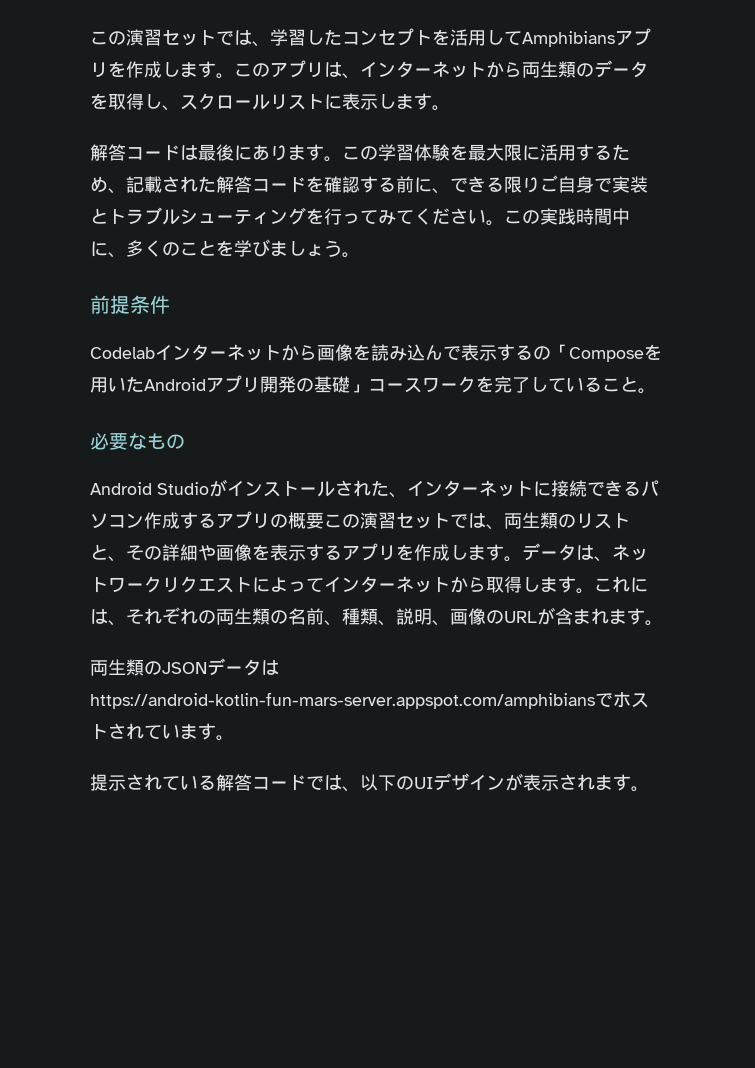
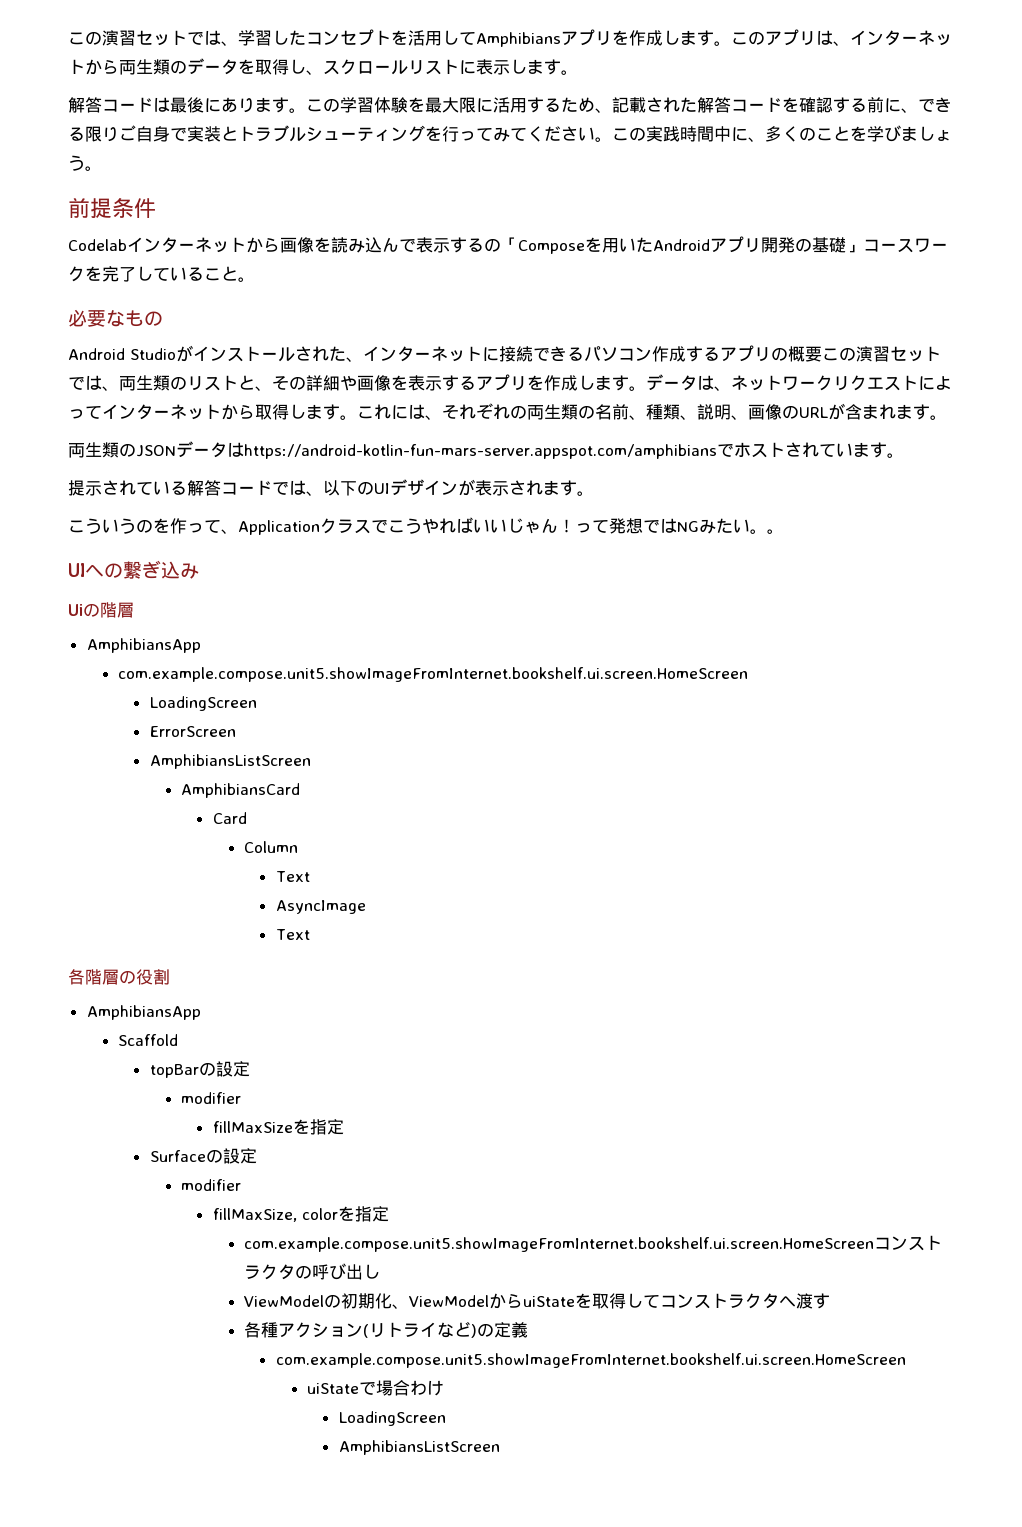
(649, 789) none -> [68,517,784,535] [68,560,199,579] [68,602,134,618] [86,638,201,653] [118,667,749,682] [149,696,257,711] [149,726,236,737] [149,754,311,769] [181,783,301,798] [212,812,247,824] [244,841,299,853] [275,871,310,882] [275,900,366,914] [275,929,310,940] [68,969,170,985] [86,1005,201,1020] [118,1034,179,1046] [149,1061,250,1078] [181,1092,242,1104] [212,1119,344,1135] [149,1148,257,1164] [181,1179,242,1191] [212,1206,389,1222] [244,1235,943,1252] [244,1263,381,1280] [244,1293,831,1309] [244,1321,529,1338] [275,1353,906,1368] [307,1380,445,1396] [338,1411,446,1426] [338,1440,500,1455] // こういうのを作って、Applicationクラスでこうやればいいじゃん！って発想ではNGみたい。。 // UIへの繋ぎ込み // Uiの階層 // AmphibiansApp // com.example.compose.unit5.showImageFromInternet.bookshelf.ui.screen.HomeScreen // LoadingScreen // ErrorScreen // AmphibiansListScreen // AmphibiansCard // Card // Column // Text // AsyncImage // Text // 各階層の役割 // AmphibiansApp // Scaffold // topBarの設定 // modifier // fillMaxSizeを指定 // Surfaceの設定 // modifier // fillMaxSize, colorを指定 // com.example.compose.unit5.showImageFromInternet.bookshelf.ui.screen.HomeScreenコンストラクタの呼び出し // ViewModelの初期化、ViewModelからuiStateを取得してコンストラクタへ渡す // 各種アクション(リトライなど)の定義 // com.example.compose.unit5.showImageFromInternet.bookshelf.ui.screen.HomeScreen // uiStateで場合わけ // LoadingScreen // AmphibiansListScreen

